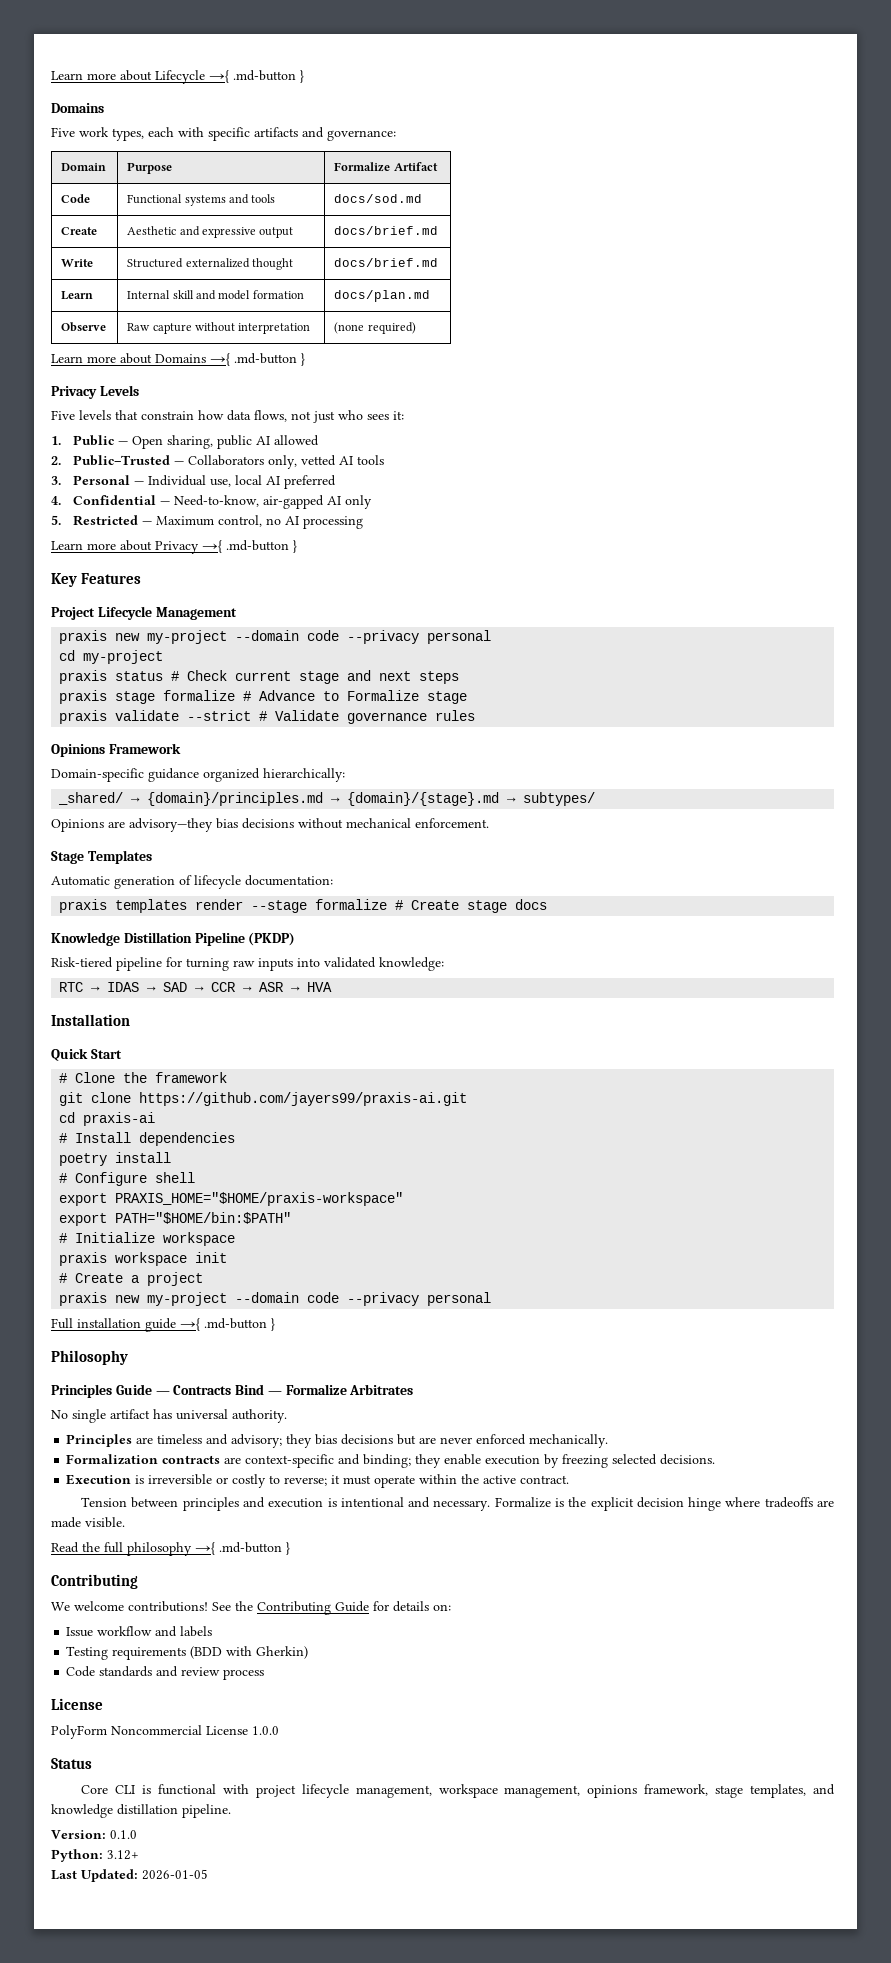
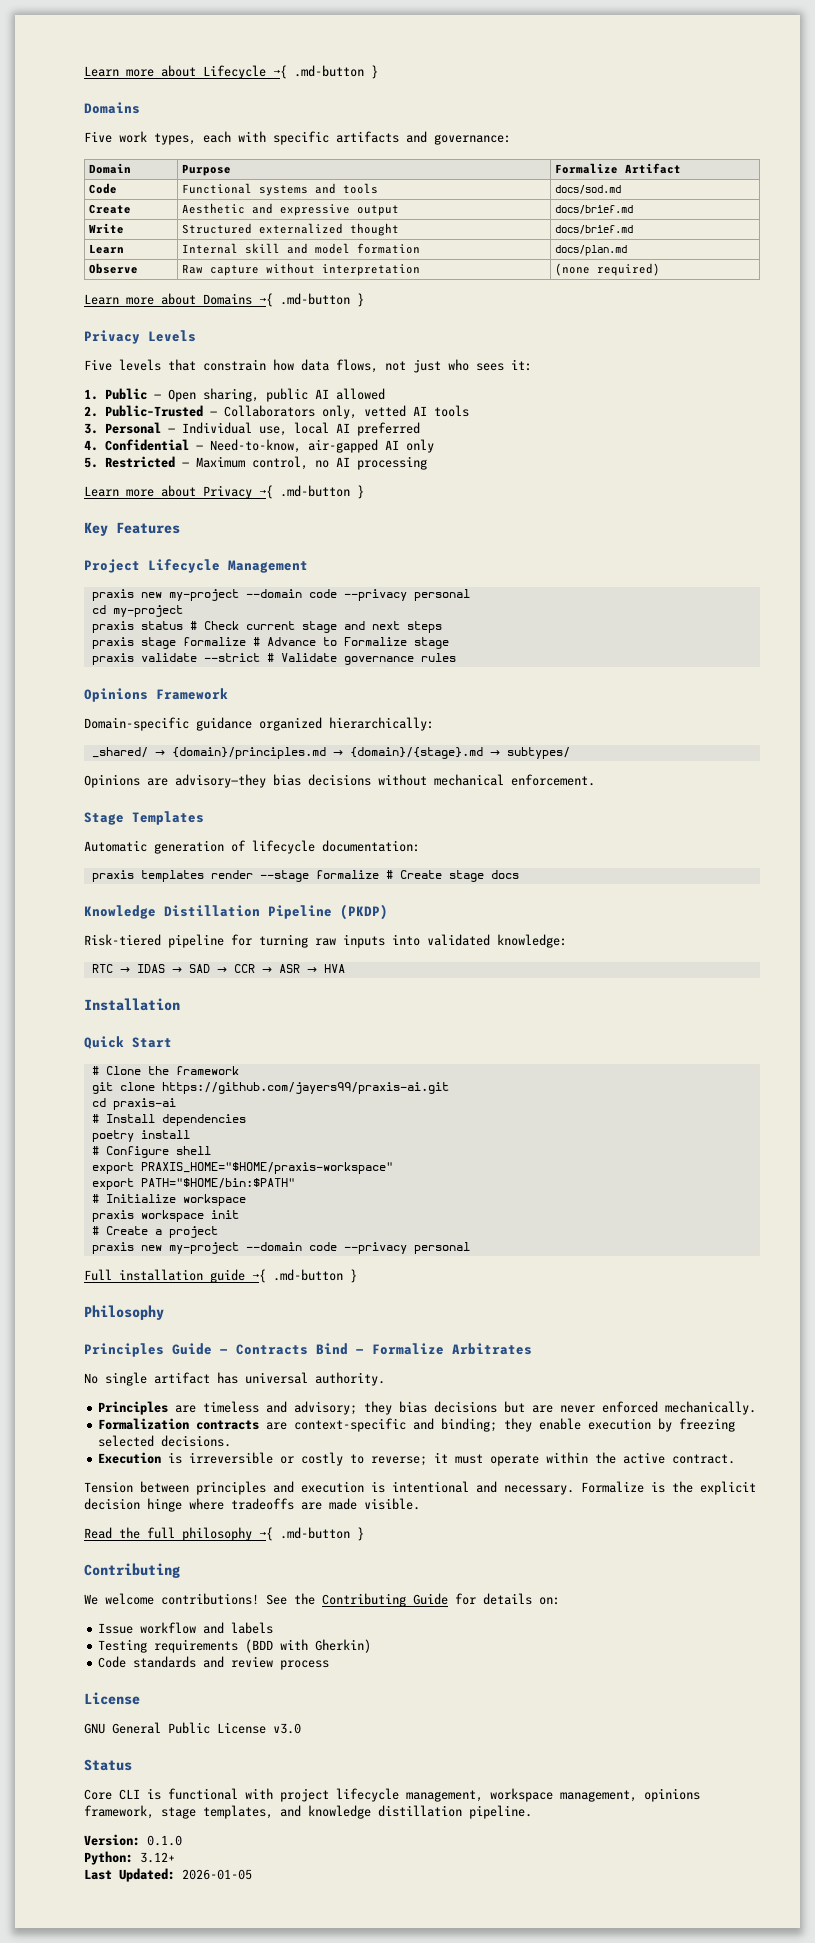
[51,1725,279,1739] PolyForm Noncommercial License 1.0.0 -> [84,1722,301,1734] GNU General Public License v3.0

